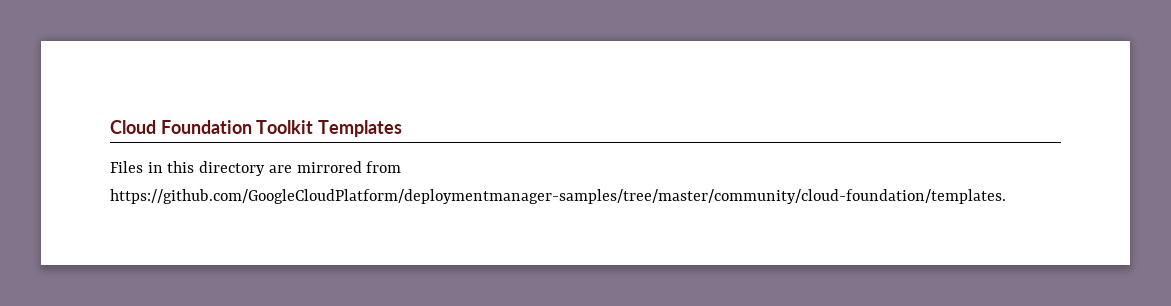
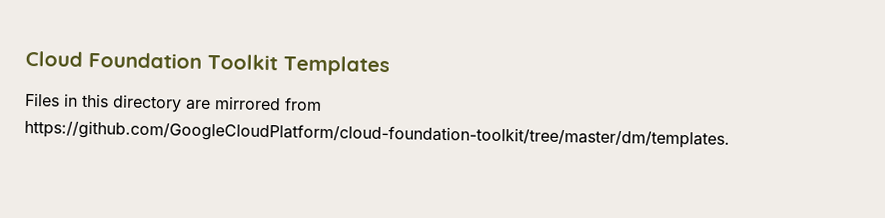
[110,189,1006,204] https://github.com/GoogleCloudPlatform/deploymentmanager-samples/tree/master/community/cloud-foundation/templates. -> [24,119,730,149] https://github.com/GoogleCloudPlatform/cloud-foundation-toolkit/tree/master/dm/templates.

